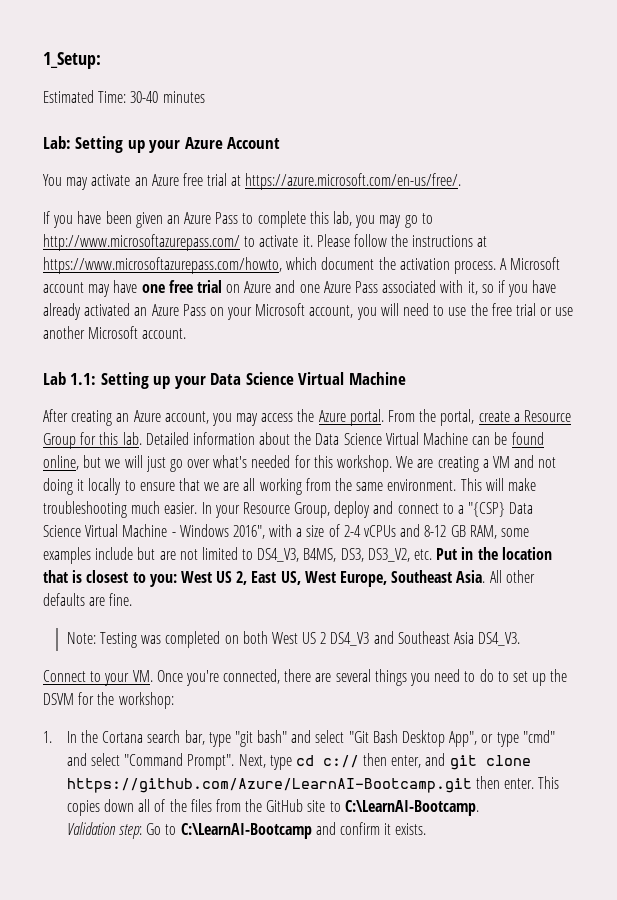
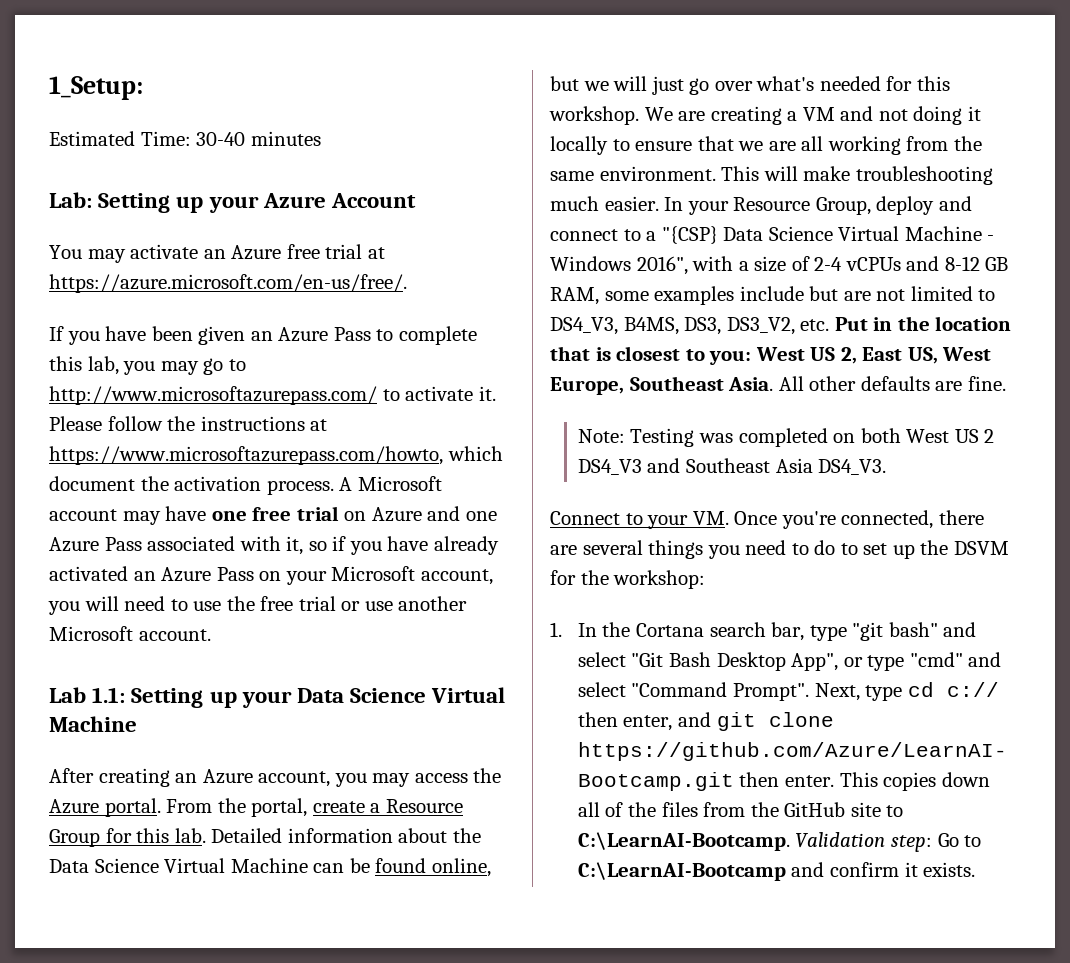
(479, 808) // -> (790, 841) none

